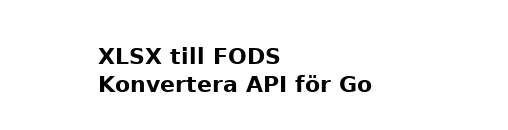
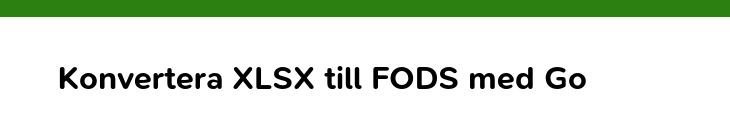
(98, 56) none -> [58,66,223,90] Konvertera
[98,75,331,92] Konvertera API för -> [468,67,535,90] med

